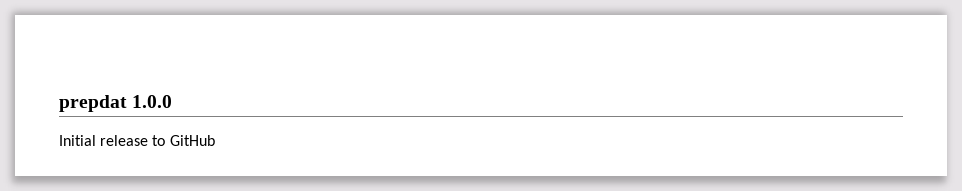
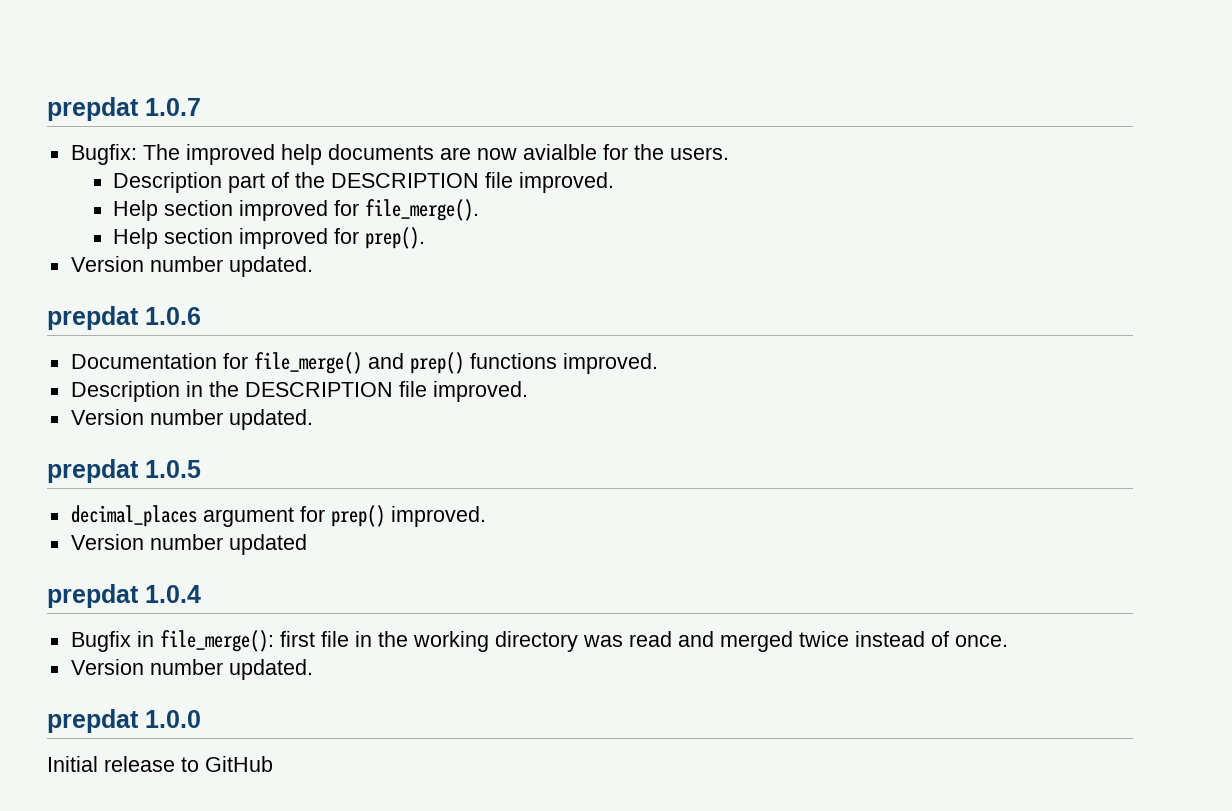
[59,95,127,112] prepdat -> [47,97,201,121] [70,144,729,165] [113,172,615,193] [113,199,480,221] [113,227,426,249] [70,256,313,277] [47,306,201,330] [70,352,658,374] [70,381,528,402] [70,409,313,430] [47,459,201,483] [70,505,486,527] [70,534,307,555] [47,584,201,608] [70,630,1008,652] [70,659,313,680] [47,709,139,733] prepdat 1.0.7 // Bugfix: The improved help documents are now avialble for the users. // Description part of the DESCRIPTION file improved. // Help section improved for file_merge(). // Help section improved for prep(). // Version number updated. // prepdat 1.0.6 // Documentation for file_merge() and prep() functions improved. // Description in the DESCRIPTION file improved. // Version number updated. // prepdat 1.0.5 // decimal_places argument for prep() improved. // Version number updated // prepdat 1.0.4 // Bugfix in file_merge(): first file in the working directory was read and merged twice instead of once. // Version number updated. // prepdat

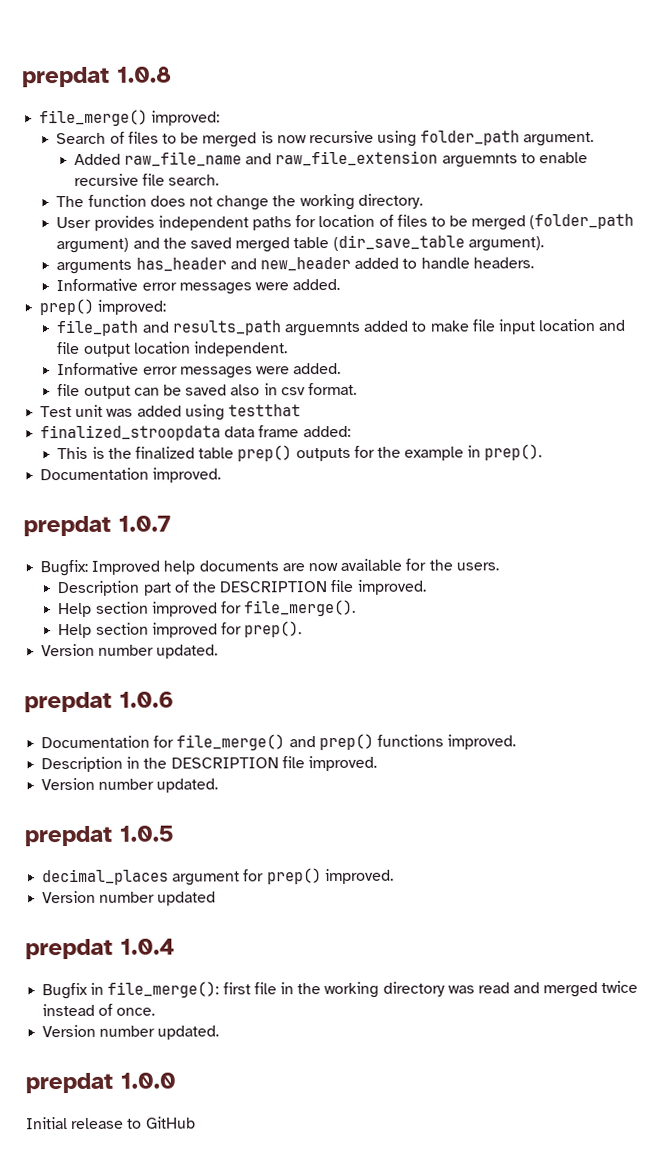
[47,97,139,121] prepdat -> [22,66,172,88] [39,109,221,127] [56,130,595,148] [73,150,588,168] [73,173,220,186] [56,193,423,211] [56,213,635,231] [56,234,544,254] [56,256,534,275] [56,278,341,295] [39,298,167,316] [56,318,627,337] [57,341,288,357] [57,362,342,379] [57,382,357,399] [40,404,301,421] [40,424,351,442] [57,444,543,462] [40,467,222,483] [23,515,111,537] prepdat 1.0.8 // file_merge() improved: // Search of files to be merged is now recursive using folder_path argument. // Added raw_file_name and raw_file_extension arguemnts to enable recursive file search. // The function does not change the working directory. // User provides independent paths for location of files to be merged (folder_path argument) and the saved merged table (dir_save_table argument). // arguments has_header and new_header added to handle headers. // Informative error messages were added. // prep() improved: // file_path and results_path arguemnts added to make file input location and file output location independent. // Informative error messages were added. // file output can be saved also in csv format. // Test unit was added using testthat // finalized_stroopdata data frame added: // This is the finalized table prep() outputs for the example in prep(). // Documentation improved. // prepdat
[142,144,275,165] The improved -> [91,560,161,575] Improved
[522,144,597,160] avialble -> [340,558,403,571] available

